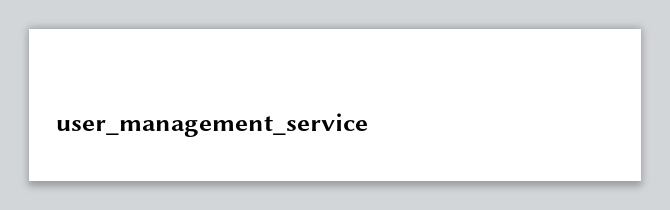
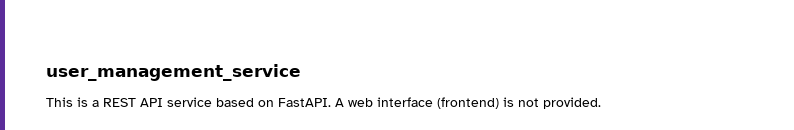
(368, 125) none -> [46,97,601,109] // This is a REST API service based on FastAPI. A web interface (frontend) is not provided.

